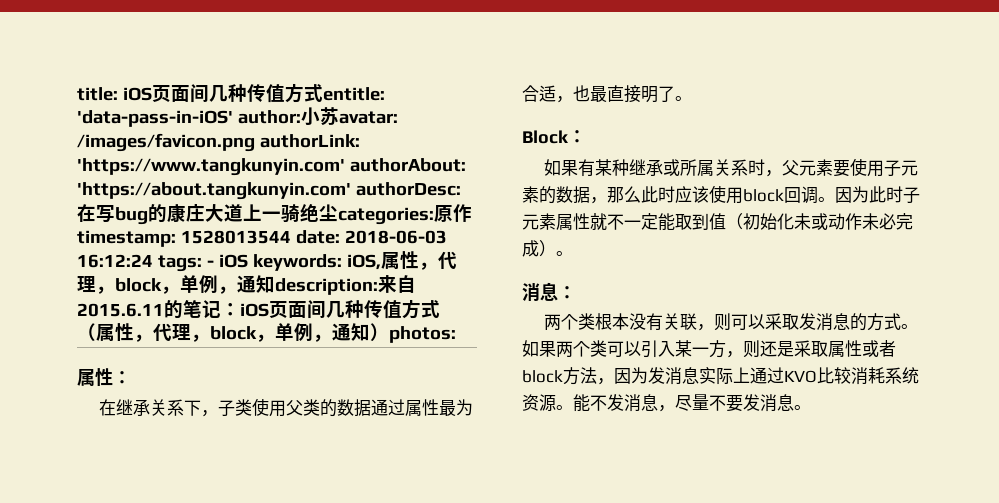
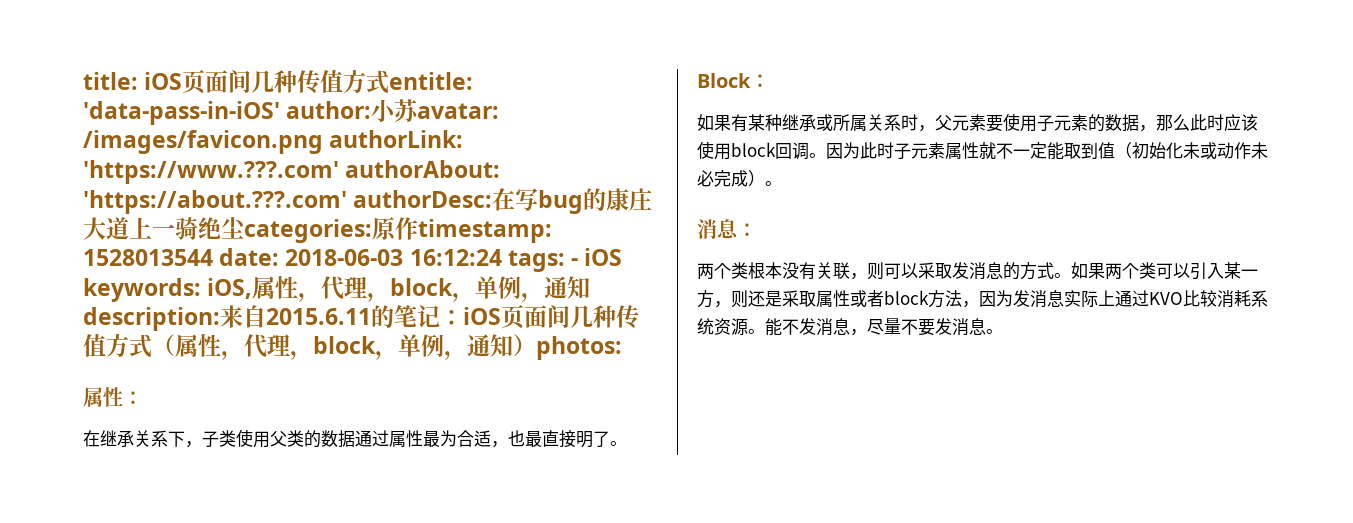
[77,158,466,176] [77,182,351,200] 'https://www.tangkunyin.com' authorAbout: 'https://about.tangkunyin.com' -> [83,160,501,184] [83,190,347,214] 'https://www.???.com' authorAbout: 'https://about.???.com'

